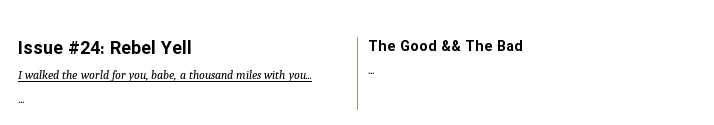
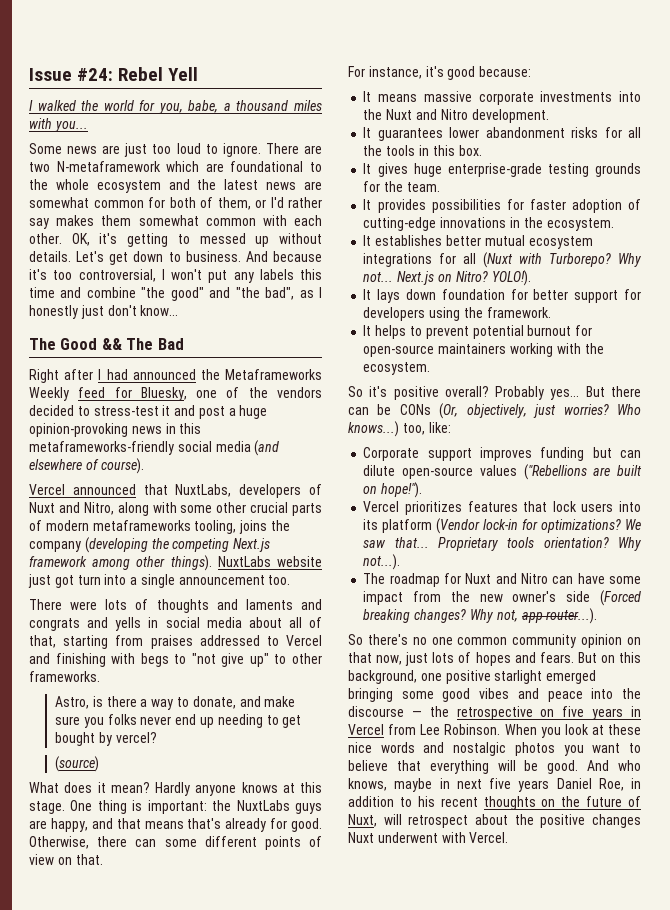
[18,101,24,103] ... -> [29,143,322,157] [29,161,322,172] [29,179,322,193] [29,197,322,210] [29,215,322,229] [29,233,322,247] [29,251,322,265] [29,269,322,283] [29,287,323,301] [29,305,179,319] Some news are just too loud to ignore. There are two N-metaframework which are foundational to the whole ecosystem and the latest news are somewhat common for both of them, or I'd rather say makes them somewhat common with each other. OK, it's getting to messed up without details. Let's get down to business. And because it's too controversial, I won't put any labels this time and combine "the good" and "the bad", as I honestly just don't know...
[368,72,374,74] ... -> [29,369,322,383] [29,387,322,401] [29,405,268,419] [29,423,202,437] [29,440,280,456] [29,458,144,474] [29,484,323,498] [29,502,322,516] [29,520,290,534] [29,537,271,553] [29,555,323,571] [28,574,291,588] [29,599,322,613] [29,617,322,631] [29,635,322,649] [29,653,323,667] [29,671,100,682] [55,696,296,710] [55,714,302,728] [55,732,157,746] [55,756,100,772] [29,782,322,796] [29,800,322,814] [29,818,322,832] [29,836,322,850] [29,854,103,865] [348,66,532,80] [363,91,641,105] [363,109,549,123] [363,127,641,141] [363,145,482,156] [363,163,641,177] [363,181,440,192] [363,199,641,213] [363,217,614,231] [363,235,593,249] [363,252,641,268] [363,270,531,286] [363,289,641,303] [363,307,551,321] [363,325,593,339] [363,343,604,357] [363,362,431,375] [348,386,641,400] [348,403,641,419] [348,421,451,437] [363,447,641,461] [363,464,642,480] [363,482,423,498] [363,501,641,515] [363,518,641,534] [363,537,641,551] [363,554,401,570] [363,573,641,587] [363,590,641,606] [363,608,598,624] [348,634,641,648] [348,652,641,666] [348,670,597,684] [348,688,641,702] [348,706,641,720] [348,724,641,738] [348,742,641,756] [348,760,641,774] [348,778,641,792] [348,796,641,810] [348,814,641,828] [348,832,509,843] Right after I had announced the Metaframeworks Weekly feed for Bluesky, one of the vendors decided to stress-test it and post a huge opinion-provoking news in this metaframeworks-friendly social media (and elsewhere of course). // Vercel announced that NuxtLabs, developers of Nuxt and Nitro, along with some other crucial parts of modern metaframeworks tooling, joins the company (developing the competing Next.js framework among other things). NuxtLabs website just got turn into a single announcement too. // There were lots of thoughts and laments and congrats and yells in social media about all of that, starting from praises addressed to Vercel and finishing with begs to "not give up" to other frameworks. // Astro, is there a way to donate, and make sure you folks never end up needing to get bought by vercel? // (source) // What does it mean? Hardly anyone knows at this stage. One thing is important: the NuxtLabs guys are happy, and that means that's already for good. Otherwise, there can some different points of view on that. // For instance, it's good because: // It means massive corporate investments into the Nuxt and Nitro development. // It guarantees lower abandonment risks for all the tools in this box. // It gives huge enterprise-grade testing grounds for the team. // It provides possibilities for faster adoption of cutting-edge innovations in the ecosystem. // It establishes better mutual ecosystem integrations for all (Nuxt with Turborepo? Why not... Next.js on Nitro? YOLO!). // It lays down foundation for better support for developers using the framework. // It helps to prevent potential burnout for open-source maintainers working with the ecosystem. // So it's positive overall? Probably yes... But there can be CONs (Or, objectively, just worries? Who knows...) too, like: // Corporate support improves funding but can dilute open-source values ("Rebellions are built on hope!"). // Vercel prioritizes features that lock users into its platform (Vendor lock-in for optimizations? We saw that... Proprietary tools orientation? Why not...). // The roadmap for Nuxt and Nitro can have some impact from the new owner's side (Forced breaking changes? Why not, app router...). // So there's no one common community opinion on that now, just lots of hopes and fears. But on this background, one positive starlight emerged bringing some good vibes and peace into the discourse — the retrospective on five years in Vercel from Lee Robinson. When you look at these nice words and nostalgic photos you want to believe that everything will be good. And who knows, maybe in next five years Daniel Roe, in addition to his recent thoughts on the future of Nuxt, will retrospect about the positive changes Nuxt underwent with Vercel.

